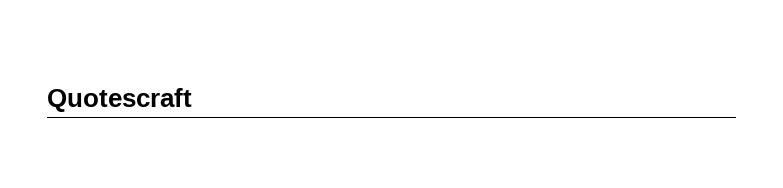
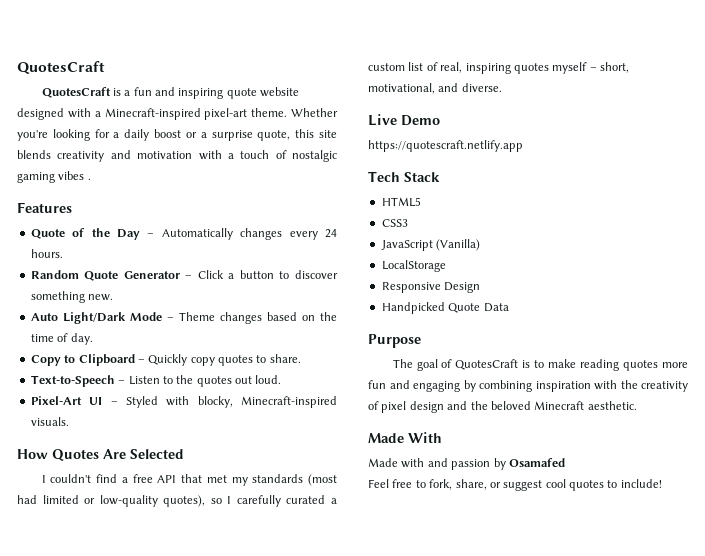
[47,88,192,112] Quotescraft -> [17,61,105,75] [41,87,300,99] [17,108,338,120] [17,129,337,141] [17,150,337,162] [17,171,91,183] [17,202,72,213] [30,228,337,240] [30,249,63,258] [30,270,338,281] [30,291,114,303] [30,312,337,324] [30,333,93,345] [30,354,301,366] [30,375,282,387] [30,396,337,408] [30,417,69,426] [17,449,184,461] [41,474,337,486] [17,495,337,507] [368,62,629,74] [368,83,502,94] [368,114,440,126] [368,140,523,152] [368,171,440,182] [381,197,421,207] [381,219,408,227] [380,239,481,251] [381,260,446,272] [381,282,481,293] [381,302,509,314] [368,334,421,348] [392,359,688,371] [368,380,688,392] [368,401,637,413] [368,432,442,443] [368,458,565,470] [368,479,662,491] QuotesCraft // QuotesCraft is a fun and inspiring quote website designed with a Minecraft-inspired pixel-art theme. Whether you're looking for a daily boost or a surprise quote, this site blends creativity and motivation with a touch of nostalgic gaming vibes . // Features // Quote of the Day – Automatically changes every 24 hours. // Random Quote Generator – Click a button to discover something new. // Auto Light/Dark Mode – Theme changes based on the time of day. // Copy to Clipboard – Quickly copy quotes to share. // Text-to-Speech – Listen to the quotes out loud. // Pixel-Art UI – Styled with blocky, Minecraft-inspired visuals. // How Quotes Are Selected // I couldn't find a free API that met my standards (most had limited or low-quality quotes), so I carefully curated a custom list of real, inspiring quotes myself – short, motivational, and diverse. // Live Demo // https://quotescraft.netlify.app // Tech Stack // HTML5 // CSS3 // JavaScript (Vanilla) // LocalStorage // Responsive Design // Handpicked Quote Data // Purpose // The goal of QuotesCraft is to make reading quotes more fun and engaging by combining inspiration with the creativity of pixel design and the beloved Minecraft aesthetic. // Made With // Made with and passion by Osamafed // Feel free to fork, share, or suggest cool quotes to include!

